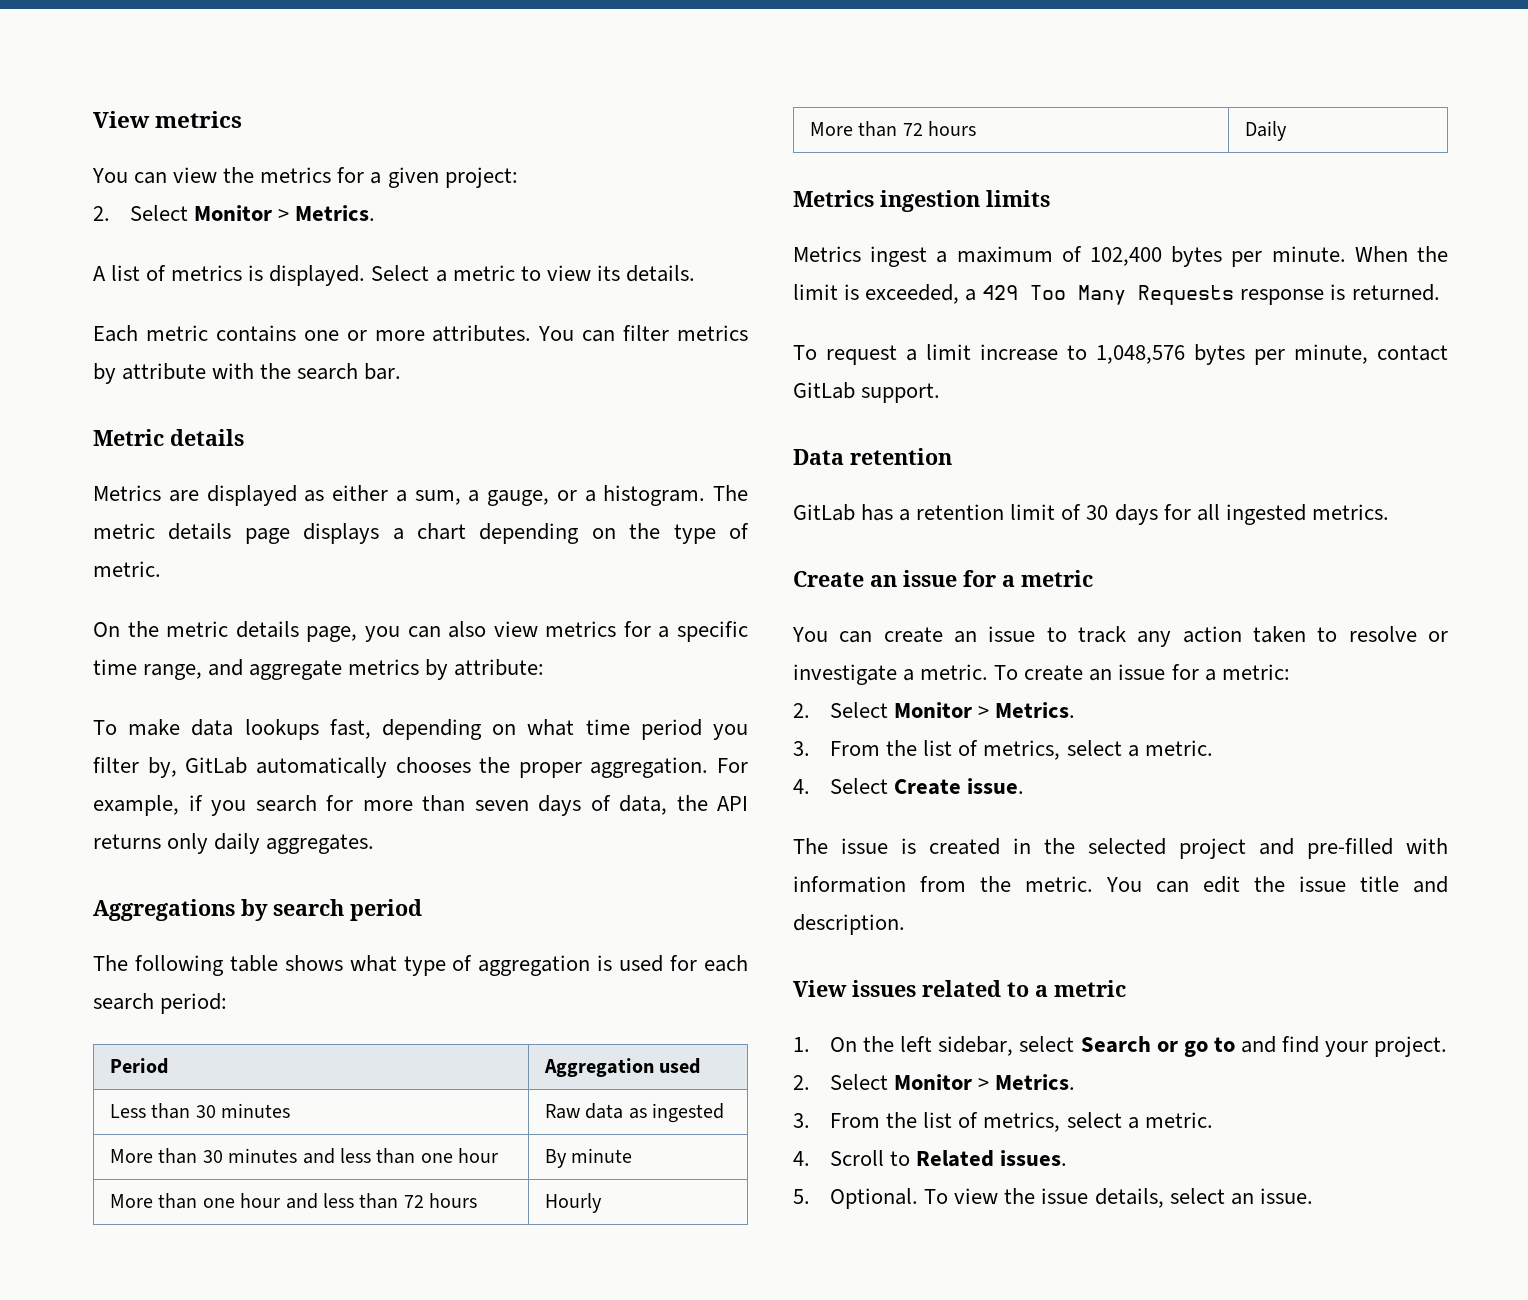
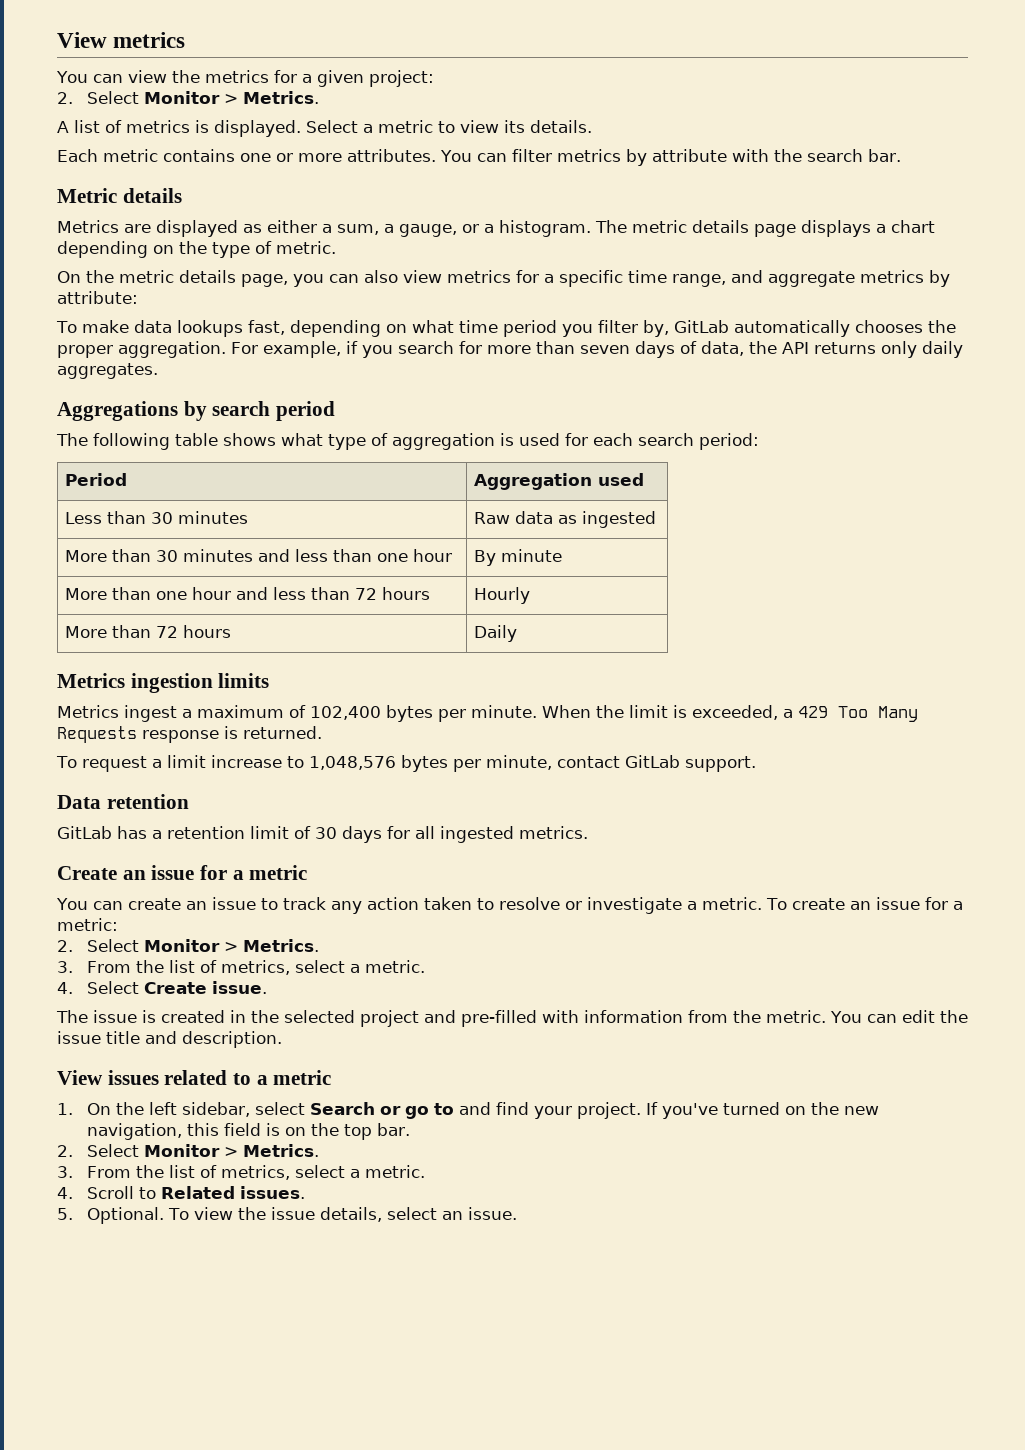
(1448, 1046) none -> [646,1102,880,1119] [87,1123,411,1140] If you've turned on the new navigation, this field is on the top bar.

